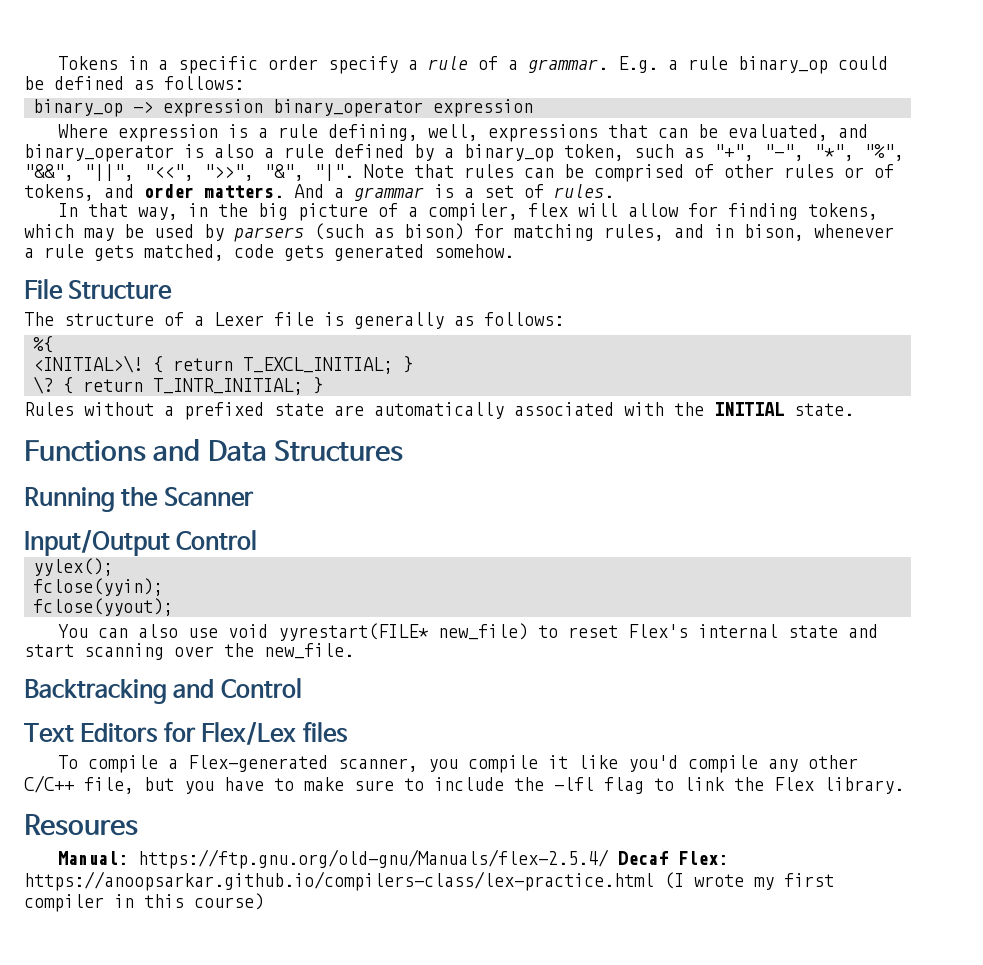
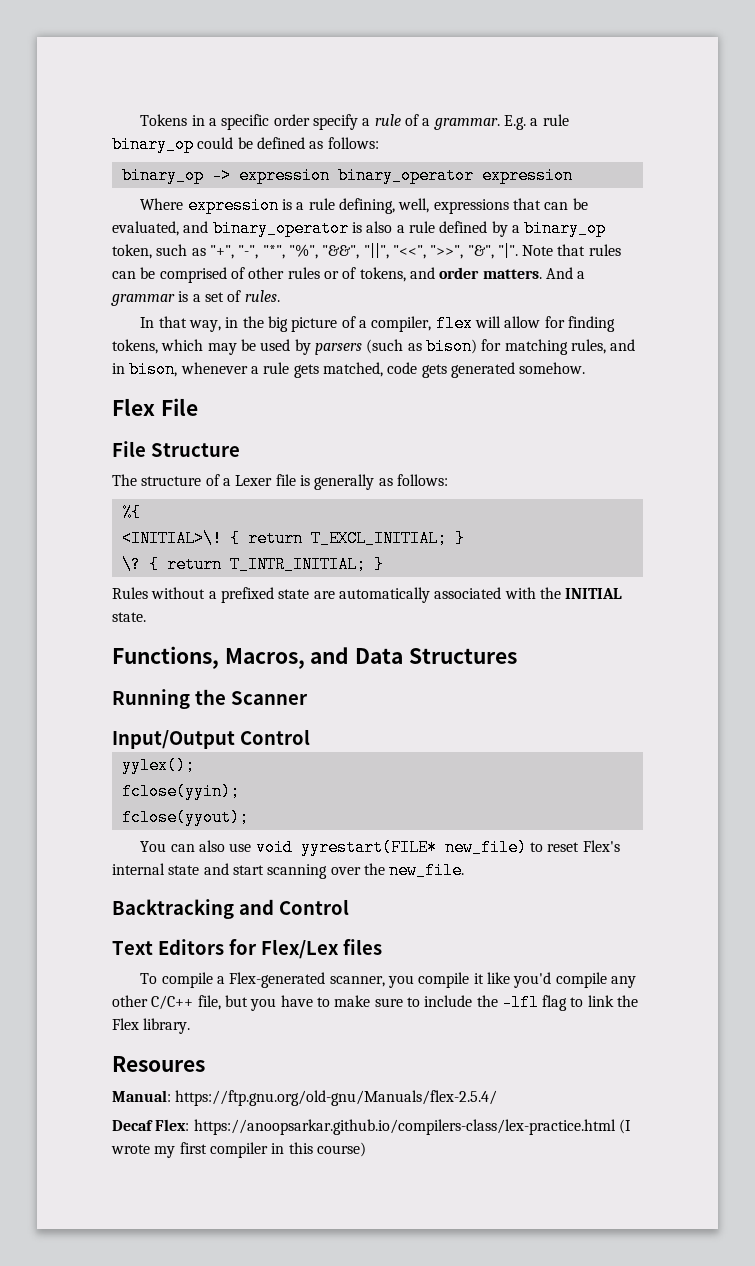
(514, 251) none -> [112,398,198,416] // Flex File
[24,440,146,462] Functions -> [112,646,305,669] Functions, Macros,
(609, 859) none -> (498, 1098) //

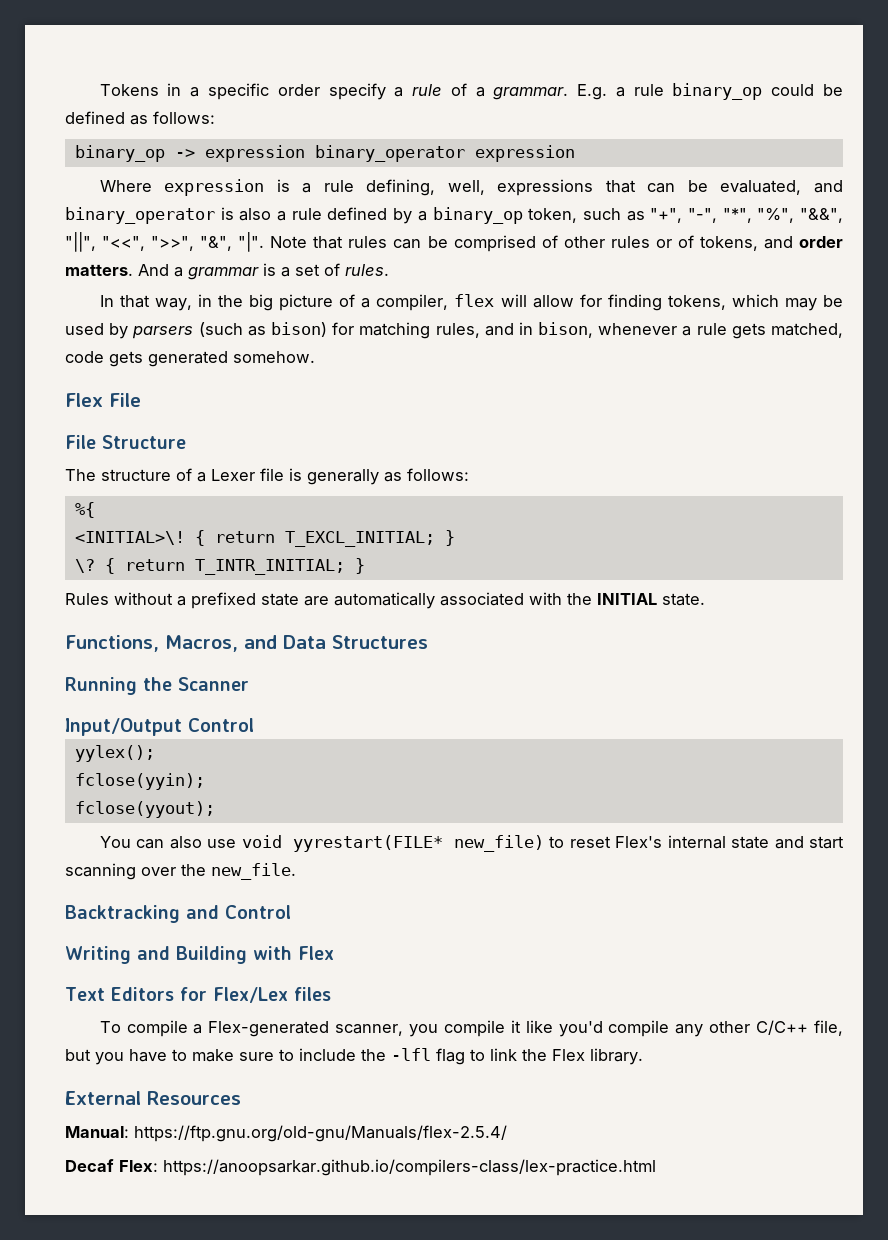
(349, 907) none -> [65,946,334,964] // Writing and Building with Flex
[112,1056,205,1072] Resoures -> [65,1091,241,1105] External Resources
[618,1119,631,1134] [111,1142,366,1158] (I wrote my first compiler in this course) -> (656, 1167) none

